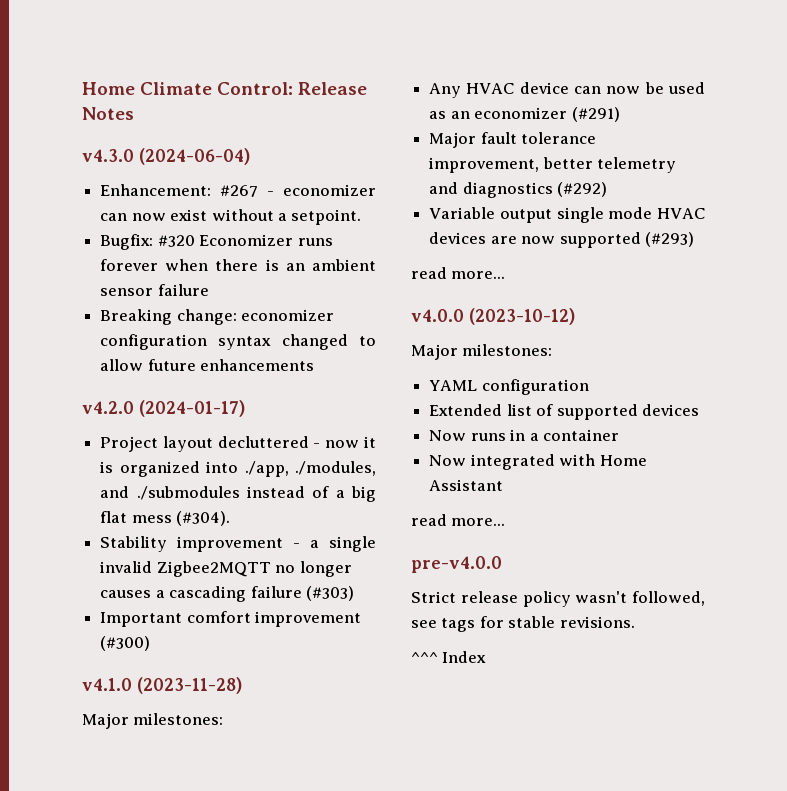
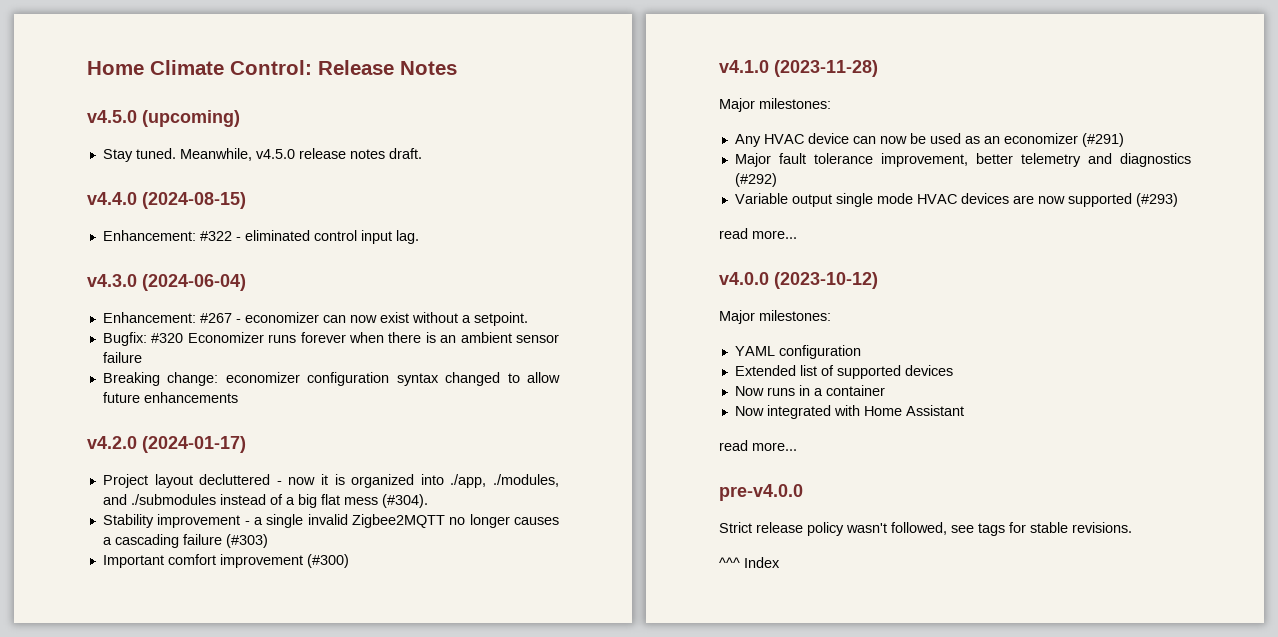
(134, 113) none -> [87,110,240,127] [102,148,422,162] [87,192,246,209] [102,230,419,244] // v4.5.0 (upcoming) // Stay tuned. Meanwhile, v4.5.0 release notes draft. // v4.4.0 (2024-08-15) // Enhancement: #322 - eliminated control input lag.

